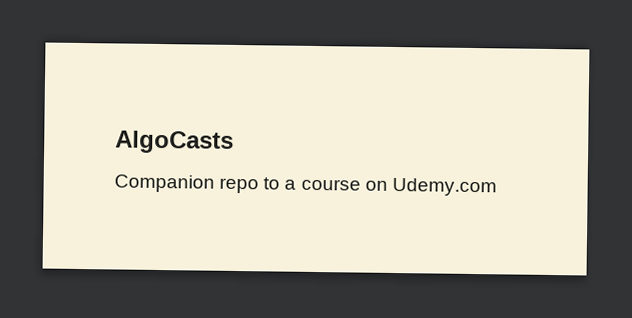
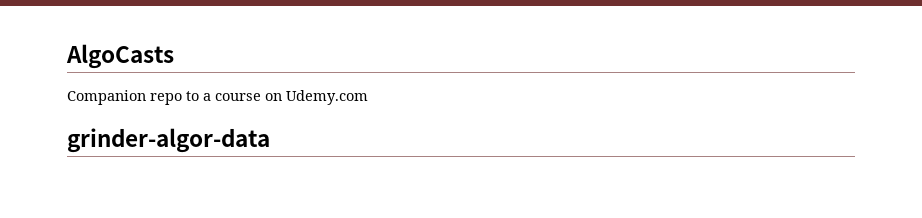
(497, 187) none -> [67,128,270,153] // grinder-algor-data

